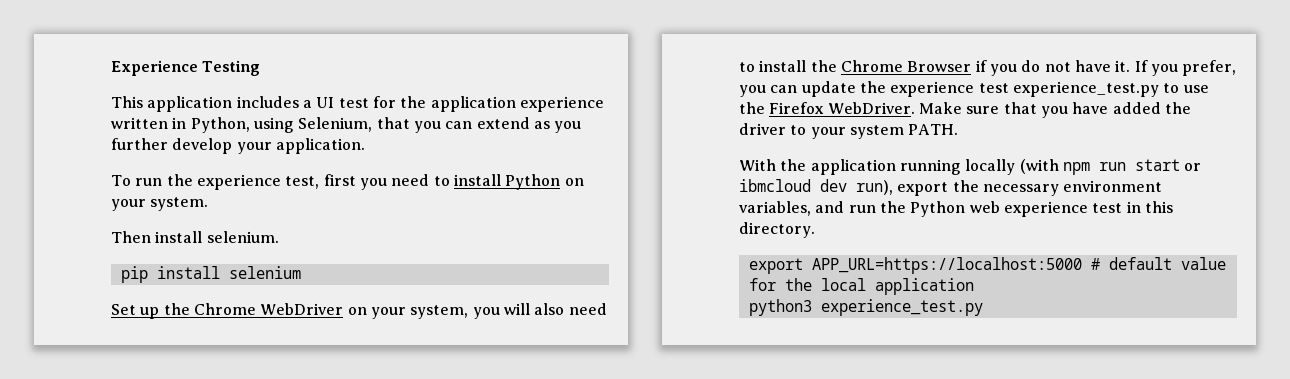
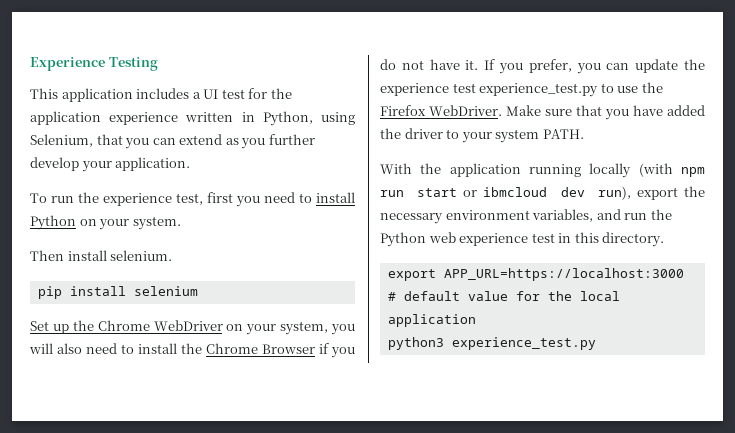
[811,257,1082,274] APP_URL=https://localhost:5000 -> [443,268,684,281] APP_URL=https://localhost:3000

